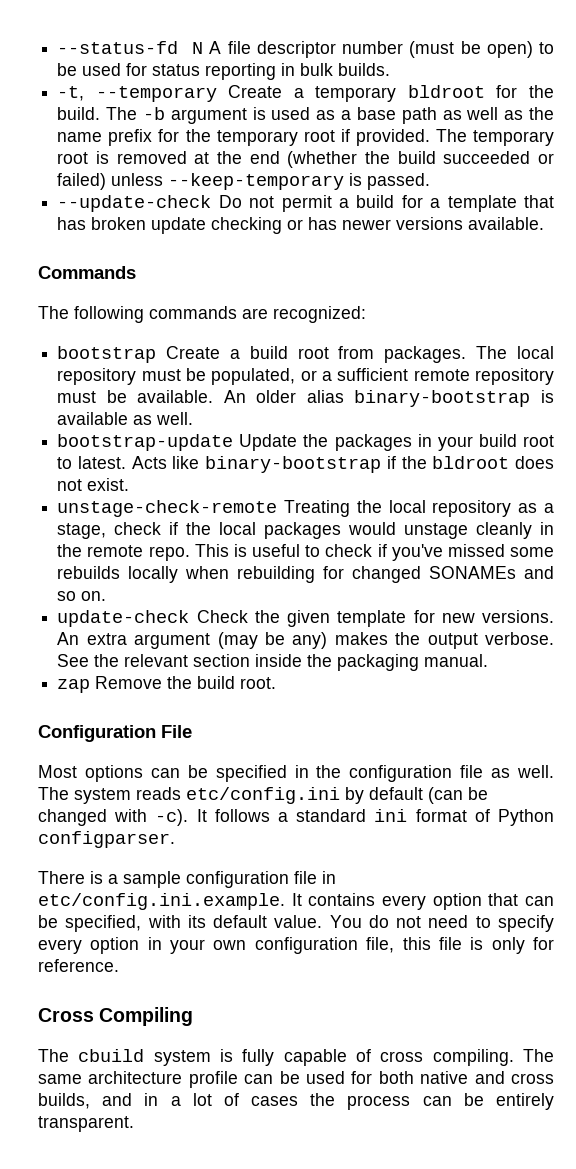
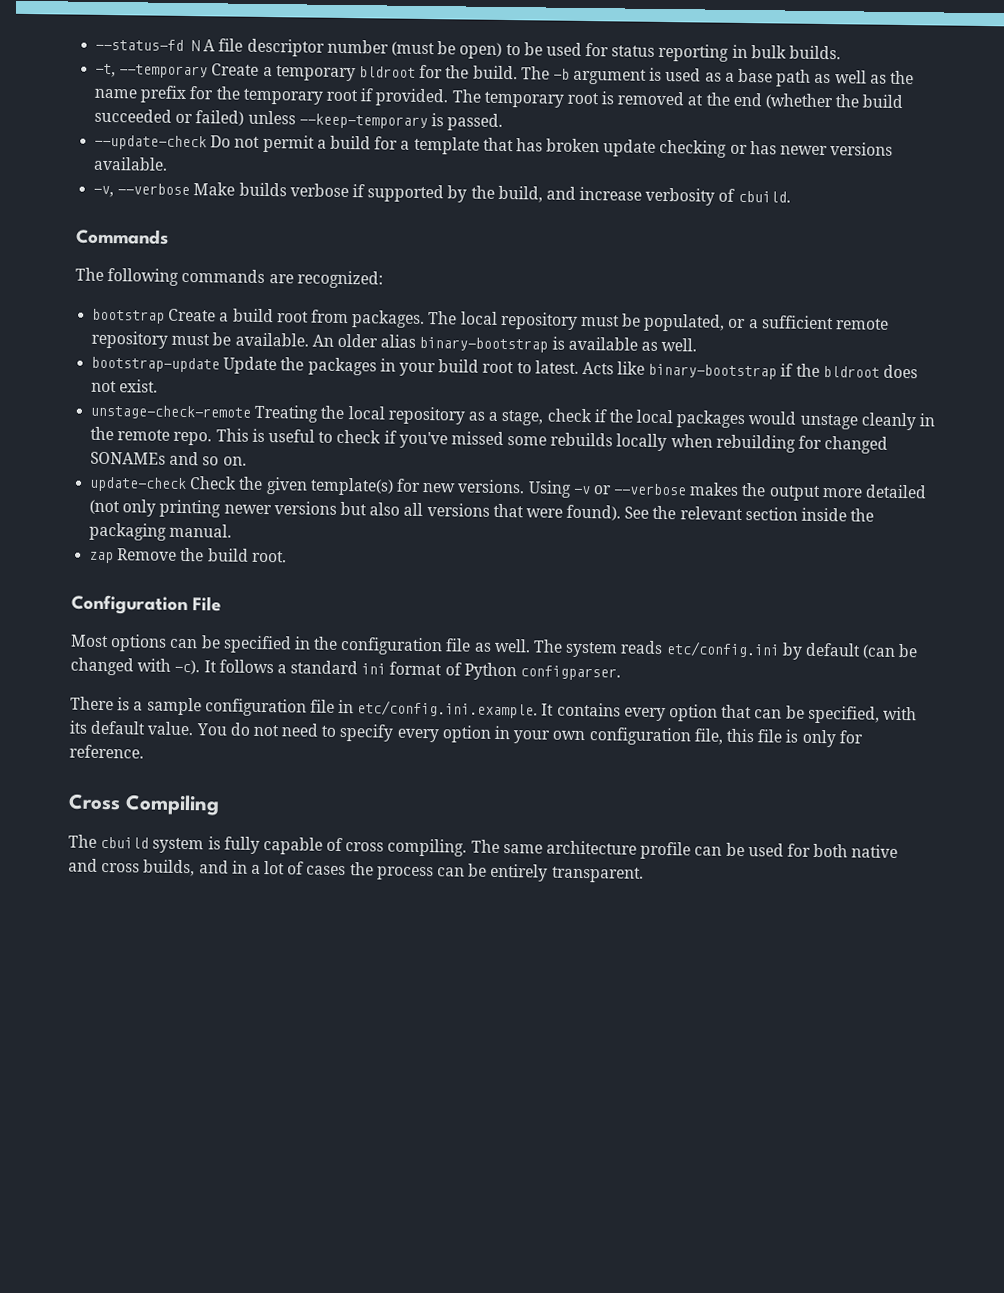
(545, 223) none -> [93,182,791,206] // -v, --verbose Make builds verbose if supported by the build, and increase verbosity of cbuild.
[337,610,407,627] template -> [309,477,394,496] template(s)
[57,632,554,649] An extra argument (may be any) makes the output verbose. -> [527,480,928,501] [89,499,622,521] Using -v or --verbose makes the output more detailed (not only printing newer versions but also all versions that were found).

